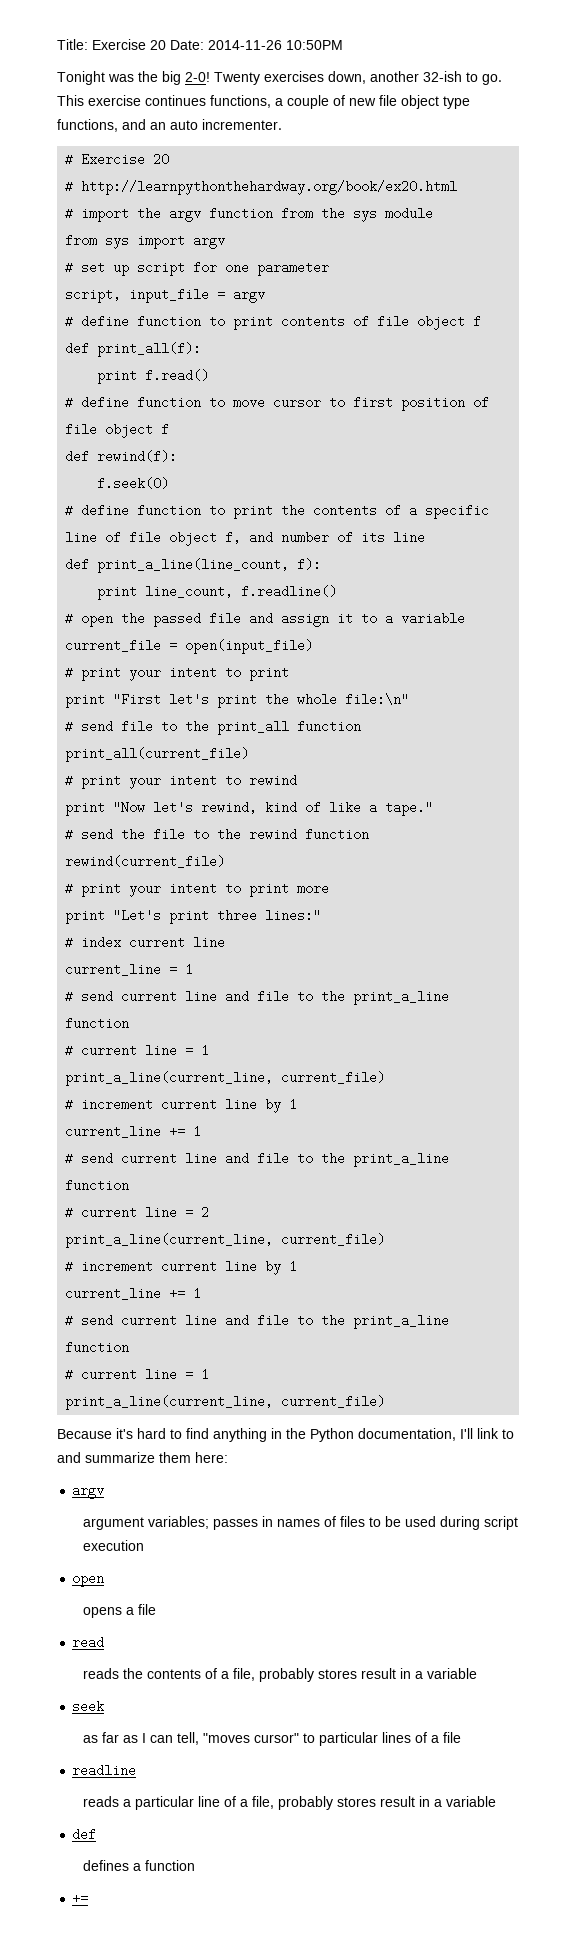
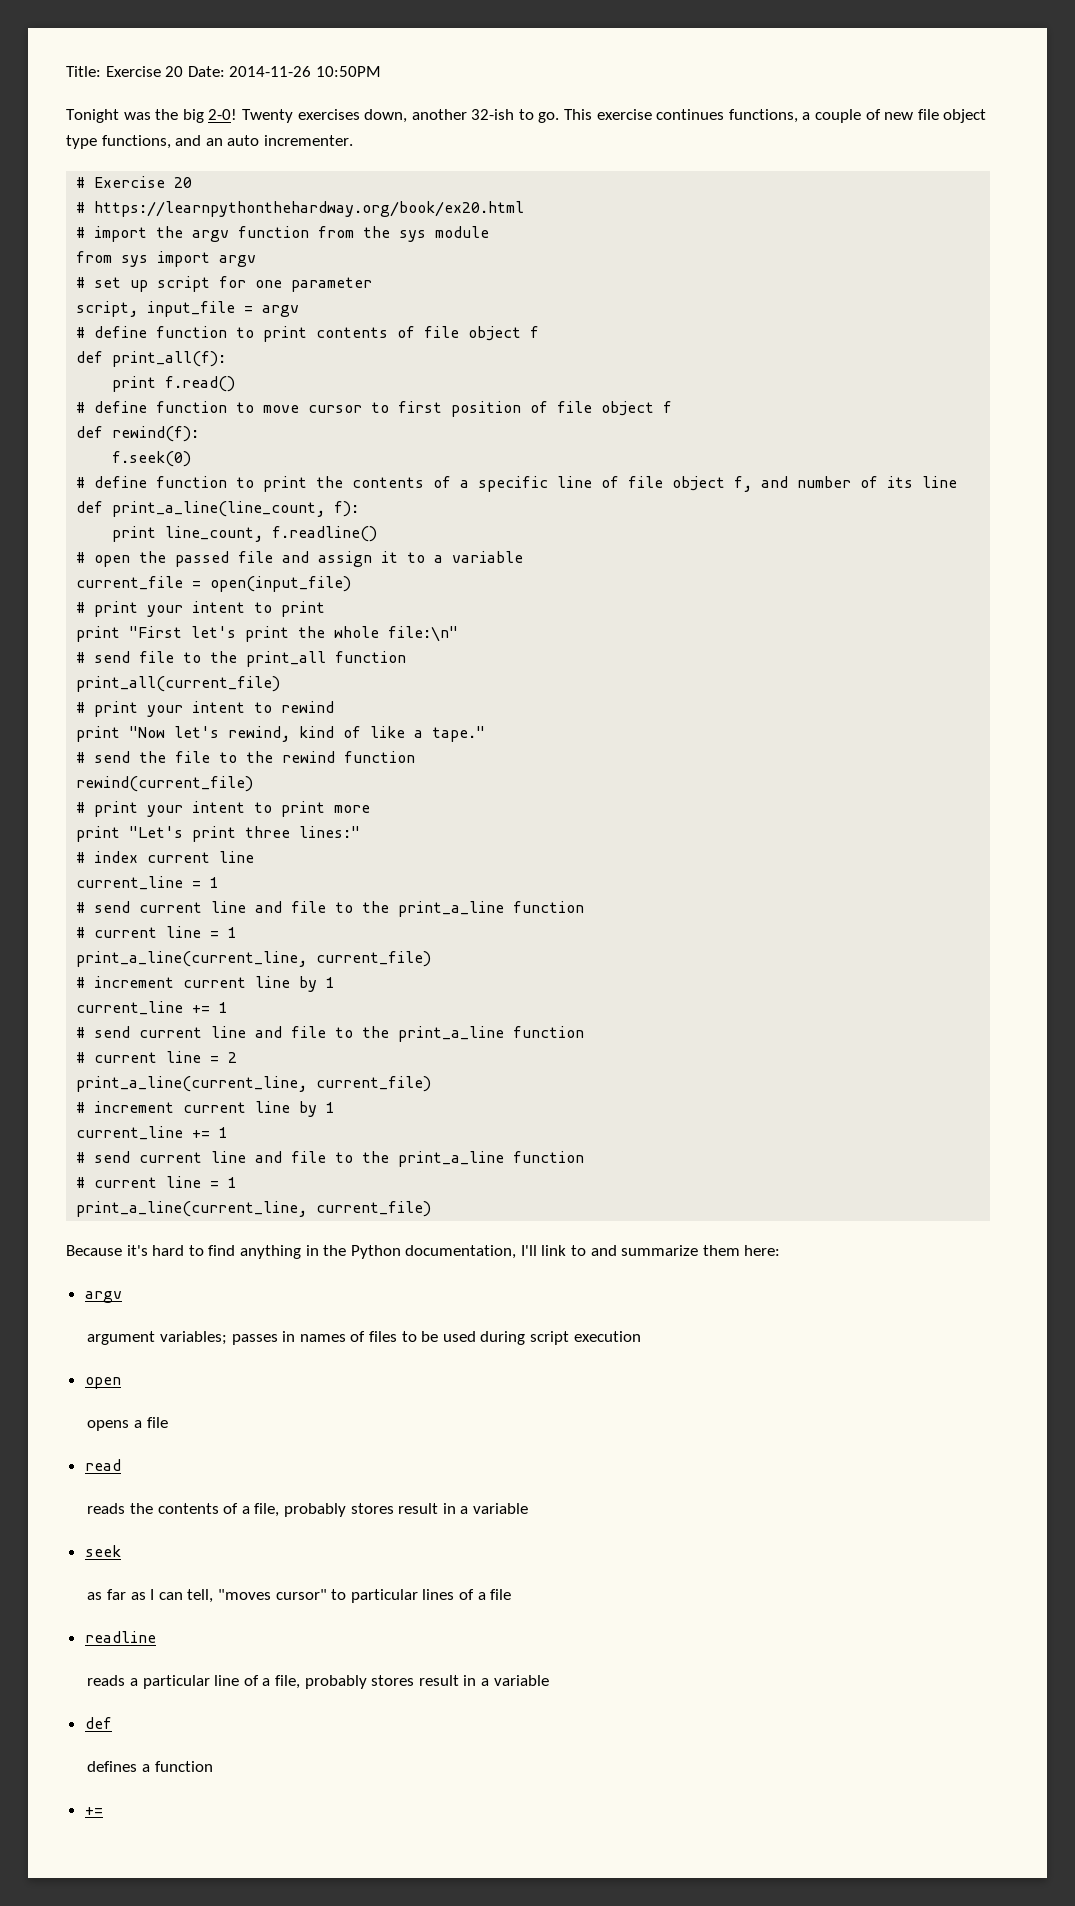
[81,180,458,195] http://learnpythonthehardway.org/book/ex20.html -> [94,201,525,217] https://learnpythonthehardway.org/book/ex20.html

